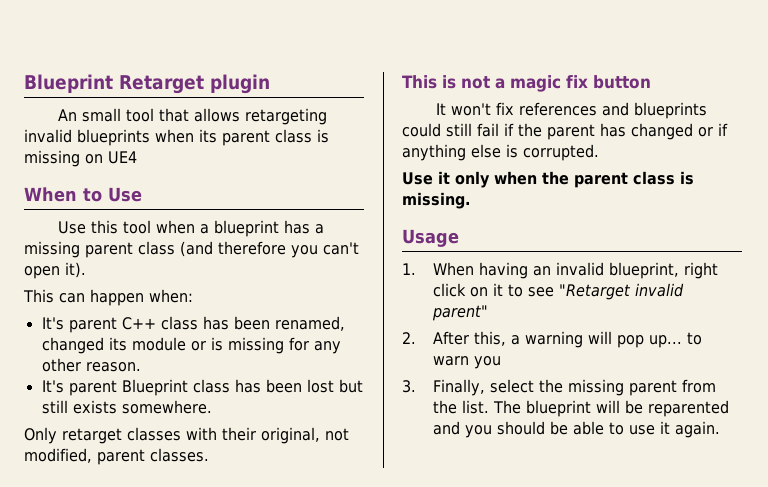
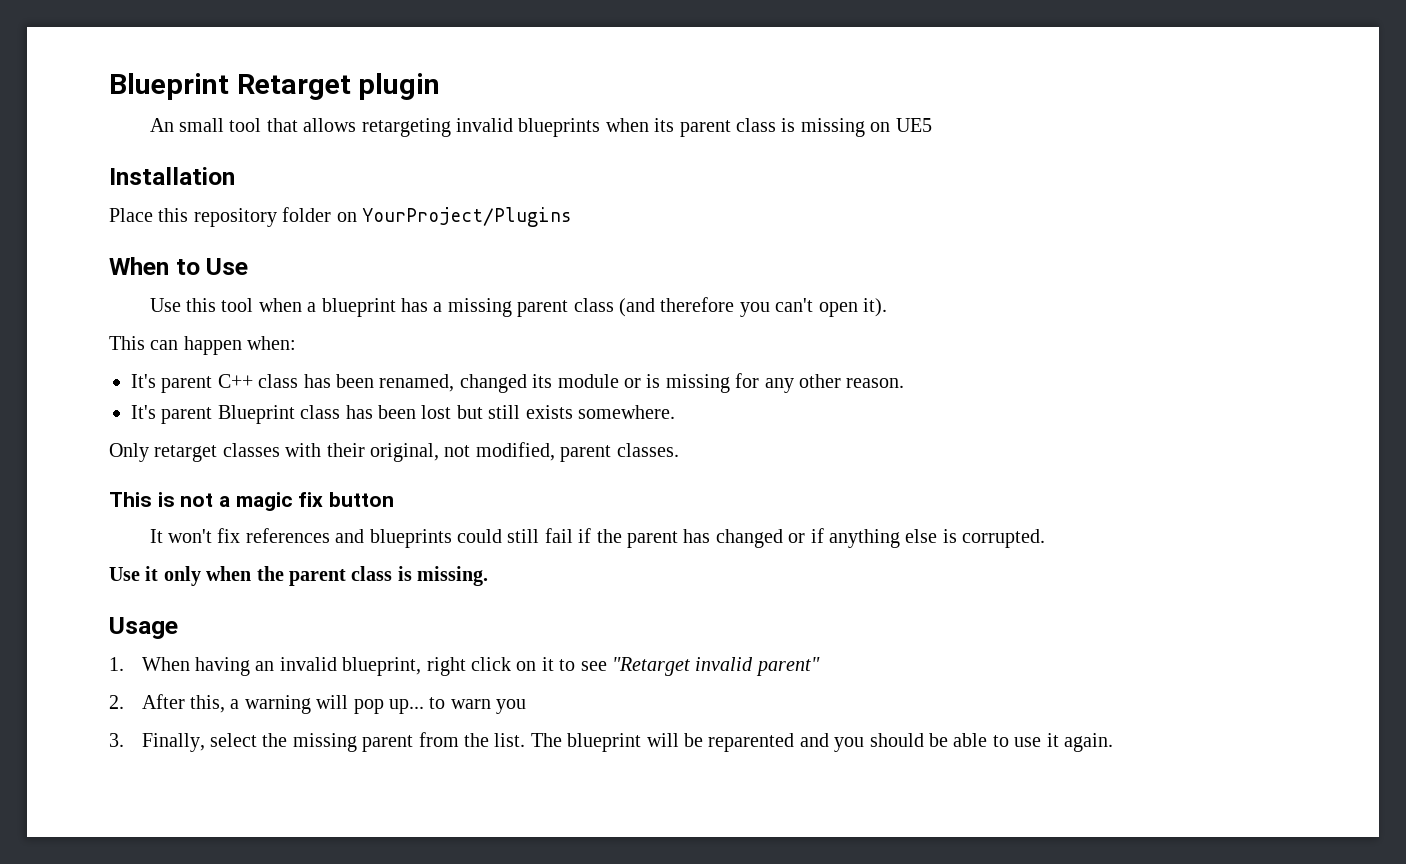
[108,151,137,164] UE4 -> [895,118,932,132] [109,167,235,185] [109,207,572,227] UE5 // Installation // Place this repository folder on YourProject/Plugins

